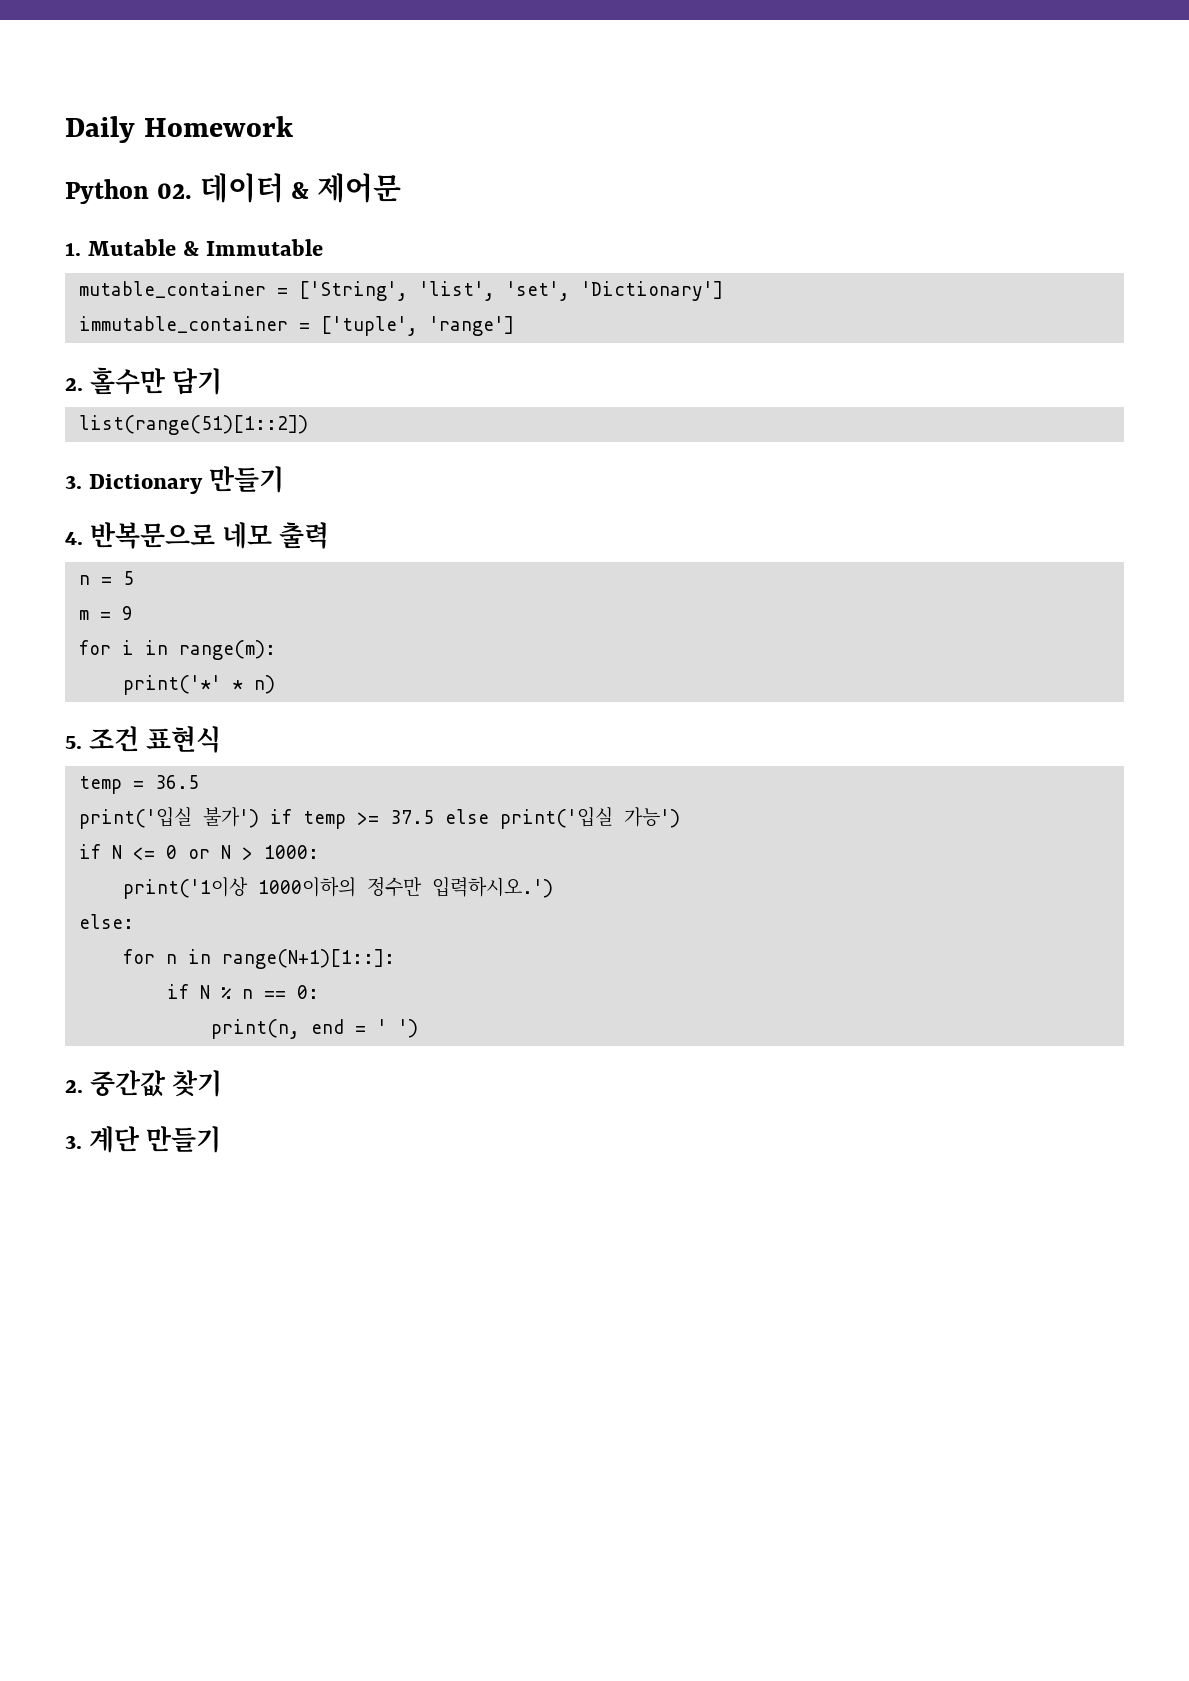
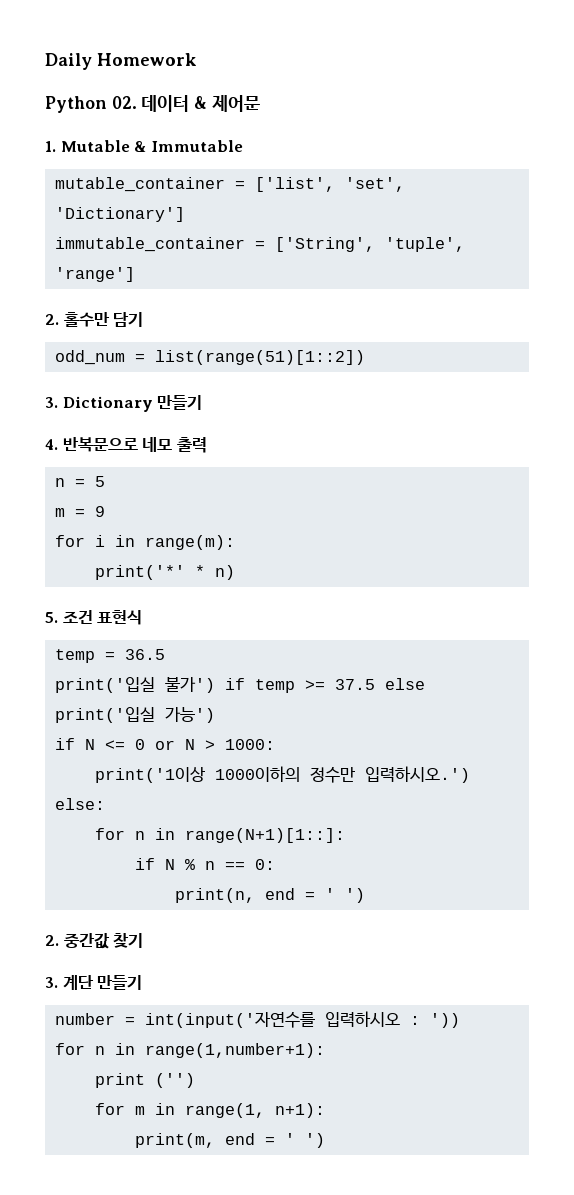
[298,281,495,301] ['String', 'list', -> [255,177,336,192] ['list',
[320,316,418,336] ['tuple', -> [275,237,466,252] ['String', 'tuple',
(223, 381) none -> [55,350,146,365] odd_num =
(222, 1139) none -> [55,1011,461,1028] [55,1043,326,1058] [95,1073,196,1088] [95,1103,326,1118] [135,1133,326,1148] // number = int(input('자연수를 입력하시오 : ')) // for n in range(1,number+1): // print ('') // for m in range(1, n+1): // print(m, end = ' ')

